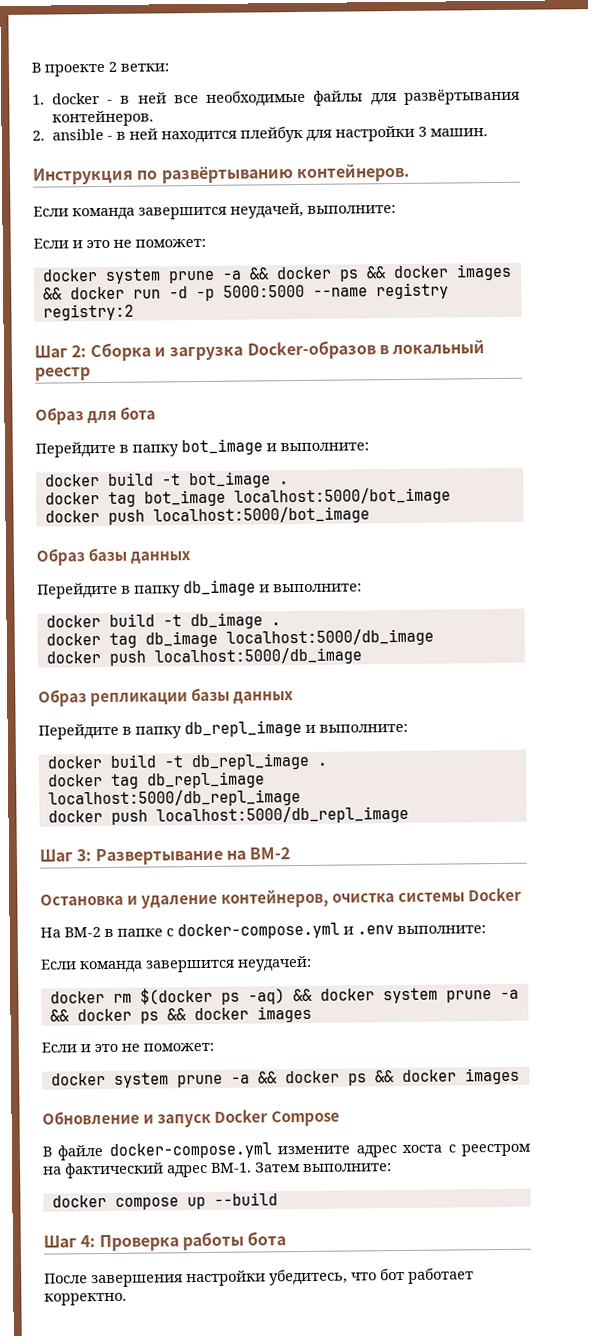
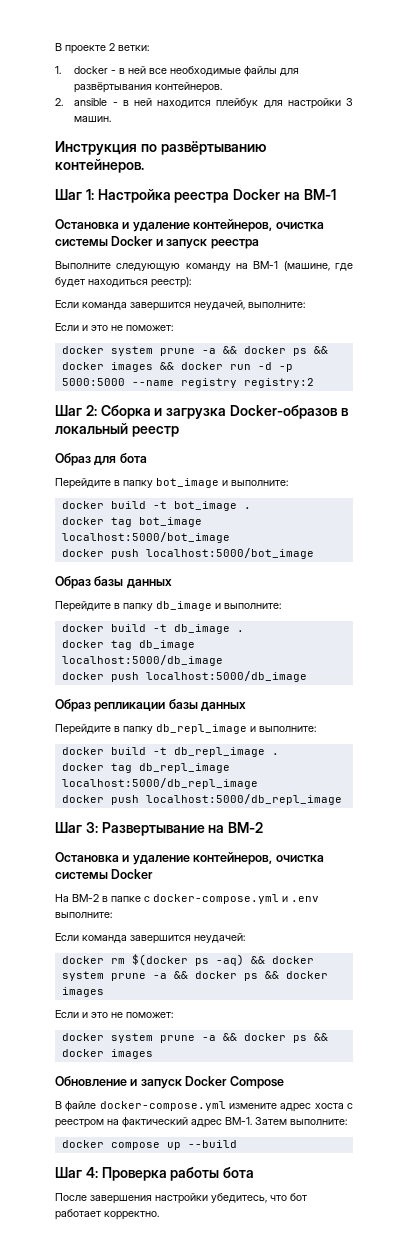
(410, 173) none -> [55,189,336,203] [55,219,324,232] [55,236,259,249] [55,261,354,271] [55,277,191,288] // Шаг 1: Настройка реестра Docker на ВМ-1 // Остановка и удаление контейнеров, очистка системы Docker и запуск реестра // Выполните следующую команду на ВМ-1 (машине, где будет находиться реестр):

